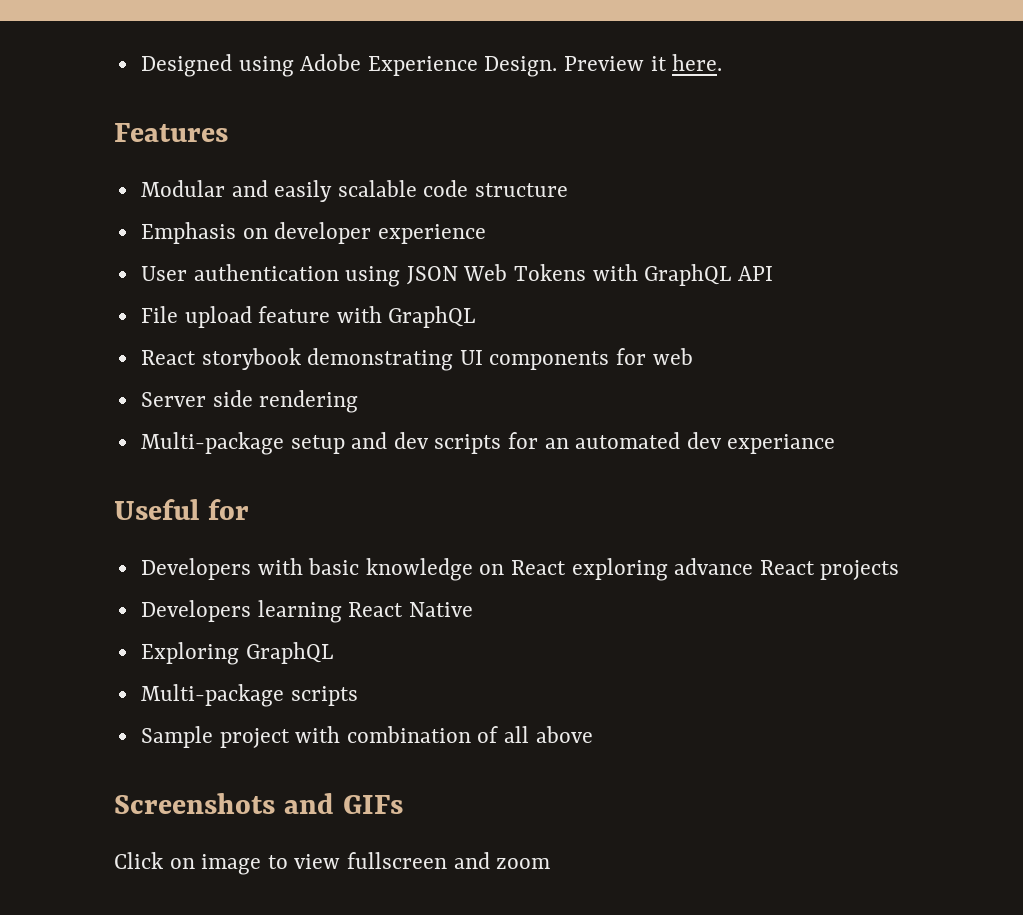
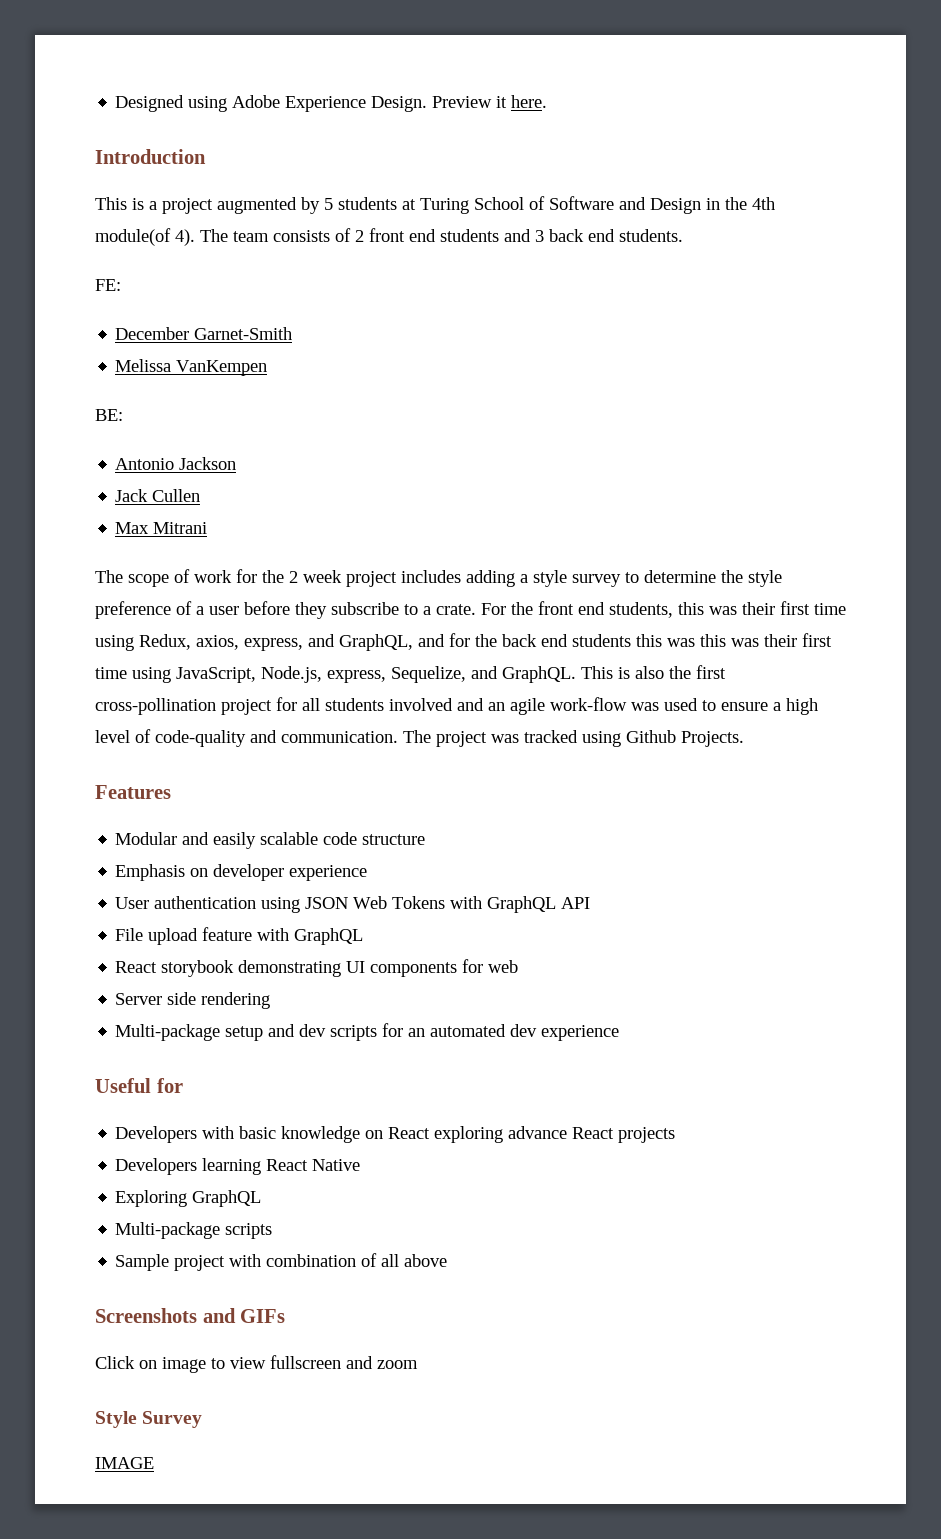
(723, 62) none -> [95,149,206,164] [95,196,775,214] [95,228,683,246] [95,279,121,291] [115,327,293,340] [115,359,268,376] [95,409,123,421] [115,457,237,470] [115,489,201,502] [115,522,208,534] [95,569,782,587] [95,601,846,619] [95,633,832,651] [95,665,726,683] [95,697,818,715] [95,729,744,747] // Introduction // This is a project augmented by 5 students at Turing School of Software and Design in the 4th module(of 4). The team consists of 2 front end students and 3 back end students. // FE: // December Garnet-Smith // Melissa VanKempen // BE: // Antonio Jackson // Jack Cullen // Max Mitrani // The scope of work for the 2 week project includes adding a style survey to determine the style preference of a user before they subscribe to a crate. For the front end students, this was their first time using Redux, axios, express, and GraphQL, and for the back end students this was this was their first time using JavaScript, Node.js, express, Sequelize, and GraphQL. This is also the first cross-pollination project for all students involved and an agile work-flow was used to ensure a high level of code-quality and communication. The project was tracked using Github Projects.
[727,434,836,454] experiance -> [541,1025,620,1041] experience
(551, 863) none -> [95,1411,203,1428] [95,1457,154,1469] // Style Survey // IMAGE

